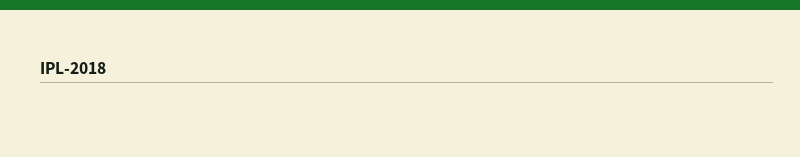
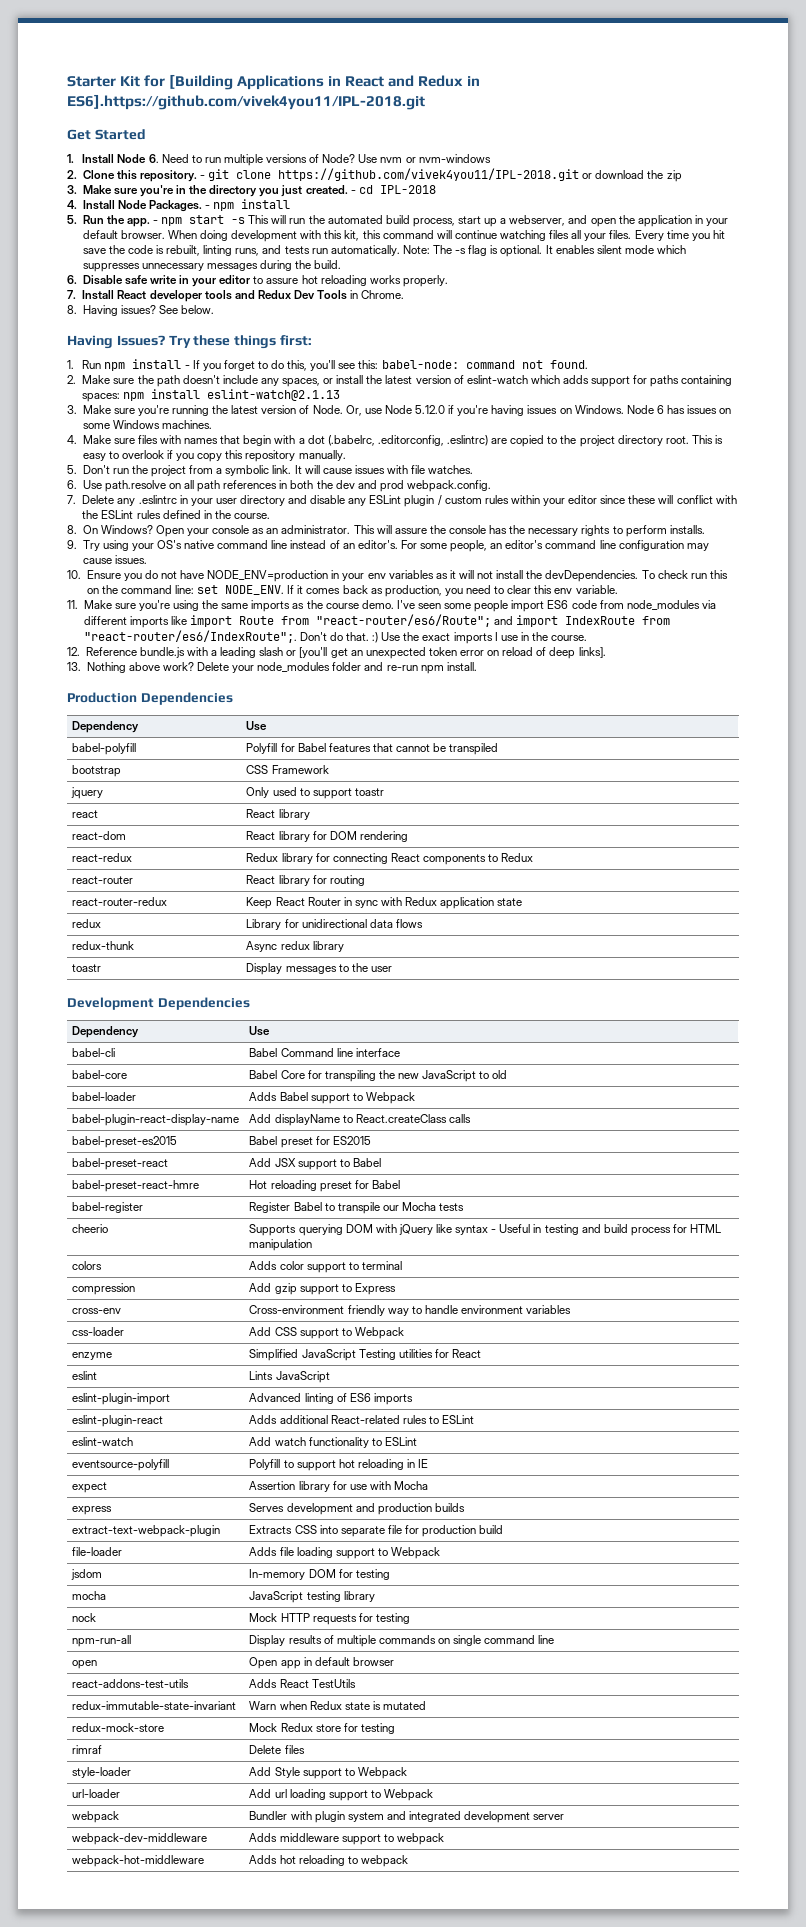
[40,62,106,74] IPL-2018 -> [67,74,481,90] [67,94,425,110] [67,129,146,140] [67,154,491,166] [67,168,682,182] [67,185,436,197] [67,199,291,212] [67,215,728,227] [82,230,725,242] [82,245,686,257] [82,260,342,272] [67,275,448,287] [67,290,405,302] [67,305,215,316] [67,335,312,349] [67,359,588,371] [67,375,733,387] [82,389,341,402] [67,405,732,416] [82,420,212,429] [67,435,723,447] [82,450,346,462] [67,465,474,477] [67,480,492,492] [67,495,737,507] [82,510,270,519] [67,525,705,537] [67,540,709,552] [82,555,147,564] [67,570,728,582] [86,585,618,597] [67,600,716,612] [83,614,671,628] [83,630,588,644] [67,647,606,659] [67,662,477,674] [67,692,233,705] [72,721,140,733] [246,721,268,731] [72,743,137,755] [246,743,499,755] [72,765,122,777] [246,765,329,774] [71,787,104,799] [246,787,384,799] [72,810,99,818] [246,809,310,820] [72,831,127,840] [246,831,408,842] [72,853,133,862] [246,853,534,865] [72,876,134,884] [246,875,365,886] [72,897,168,906] [246,897,523,909] [72,919,102,928] [246,919,423,930] [72,941,135,950] [246,941,344,952] [72,964,102,972] [246,963,392,975] [67,997,250,1010] [72,1026,140,1038] [249,1026,271,1036] [72,1048,116,1057] [249,1048,400,1057] [72,1070,128,1079] [249,1070,508,1082] [72,1092,137,1101] [249,1092,415,1104] [72,1114,240,1126] [249,1114,471,1126] [72,1136,178,1148] [249,1136,371,1148] [72,1158,169,1170] [249,1158,381,1170] [72,1180,200,1192] [249,1180,400,1192] [72,1202,144,1213] [249,1202,465,1214] [72,1224,109,1233] [249,1224,722,1236] [249,1239,313,1251] [72,1261,103,1270] [249,1261,402,1273] [72,1283,136,1295] [249,1283,396,1295] [72,1308,122,1314] [249,1305,572,1316] [72,1327,125,1336] [249,1327,404,1339] [72,1352,113,1360] [249,1349,481,1361] [72,1371,98,1380] [249,1371,330,1383] [72,1393,171,1405] [249,1393,413,1405] [72,1415,164,1427] [249,1415,474,1424] [72,1437,134,1446] [249,1437,417,1448] [72,1459,170,1471] [249,1459,429,1471] [72,1482,108,1493] [249,1481,428,1492] [72,1506,113,1515] [249,1503,465,1515] [72,1525,221,1537] [249,1525,504,1537] [72,1547,123,1556] [249,1547,440,1559] [71,1569,103,1580] [249,1569,390,1580] [72,1591,107,1600] [249,1591,375,1603] [72,1613,97,1622] [249,1613,410,1625] [72,1635,132,1647] [249,1635,555,1647] [72,1660,98,1669] [249,1657,394,1669] [72,1679,190,1688] [249,1679,356,1688] [72,1701,237,1710] [249,1701,426,1710] [72,1723,165,1732] [249,1723,395,1734] [72,1745,103,1754] [249,1745,305,1754] [72,1767,132,1778] [249,1767,407,1779] [72,1789,121,1798] [249,1789,433,1801] [72,1811,120,1823] [249,1811,565,1823] [72,1833,208,1845] [249,1833,444,1845] [72,1855,205,1867] [249,1855,408,1867] Starter Kit for [Building Applications in React and Redux in ES6].https://github.com/vivek4you11/IPL-2018.git // Get Started // 1. Install Node 6. Need to run multiple versions of Node? Use nvm or nvm-windows // 2. Clone this repository. - git clone https://github.com/vivek4you11/IPL-2018.git or download the zip // 3. Make sure you're in the directory you just created. - cd IPL-2018 // 4. Install Node Packages. - npm install // 5. Run the app. - npm start -s This will run the automated build process, start up a webserver, and open the application in your default browser. When doing development with this kit, this command will continue watching files all your files. Every time you hit save the code is rebuilt, linting runs, and tests run automatically. Note: The -s flag is optional. It enables silent mode which suppresses unnecessary messages during the build. // 6. Disable safe write in your editor to assure hot reloading works properly. // 7. Install React developer tools and Redux Dev Tools in Chrome. // 8. Having issues? See below. // Having Issues? Try these things first: // 1. Run npm install - If you forget to do this, you'll see this: babel-node: command not found. // 2. Make sure the path doesn't include any spaces, or install the latest version of eslint-watch which adds support for paths containing spaces: npm install eslint-watch@2.1.13 // 3. Make sure you're running the latest version of Node. Or, use Node 5.12.0 if you're having issues on Windows. Node 6 has issues on some Windows machines. // 4. Make sure files with names that begin with a dot (.babelrc, .editorconfig, .eslintrc) are copied to the project directory root. This is easy to overlook if you copy this repository manually. // 5. Don't run the project from a symbolic link. It will cause issues with file watches. // 6. Use path.resolve on all path references in both the dev and prod webpack.config. // 7. Delete any .eslintrc in your user directory and disable any ESLint plugin / custom rules within your editor since these will conflict with the ESLint rules defined in the course. // 8. On Windows? Open your console as an administrator. This will assure the console has the necessary rights to perform installs. // 9. Try using your OS's native command line instead of an editor's. For some people, an editor's command line configuration may cause issues. // 10. Ensure you do not have NODE_ENV=production in your env variables as it will not install the devDependencies. To check run this on the command line: set NODE_ENV. If it comes back as production, you need to clear this env variable. // 11. Make sure you're using the same imports as the course demo. I've seen some people import ES6 code from node_modules via different imports like import Route from "react-router/es6/Route"; and import IndexRoute from "react-router/es6/IndexRoute";. Don't do that. :) Use the exact imports I use in the course. // 12. Reference bundle.js with a leading slash or [you'll get an unexpected token error on reload of deep links]. // 13. Nothing above work? Delete your node_modules folder and re-run npm install. // Production Dependencies // Dependency | Use // babel-polyfill | Polyfill for Babel features that cannot be transpiled // bootstrap | CSS Framework // jquery | Only used to support toastr // react | React library // react-dom | React library for DOM rendering // react-redux | Redux library for connecting React components to Redux // react-router | React library for routing // react-router-redux | Keep React Router in sync with Redux application state // redux | Library for unidirectional data flows // redux-thunk | Async redux library // toastr | Display messages to the user // Development Dependencies // Dependency | Use // babel-cli | Babel Command line interface // babel-core | Babel Core for transpiling the new JavaScript to old // babel-loader | Adds Babel support to Webpack // babel-plugin-react-display-name | Add displayName to React.createClass calls // babel-preset-es2015 | Babel preset for ES2015 // babel-preset-react | Add JSX support to Babel // babel-preset-react-hmre | Hot reloading preset for Babel // babel-register | Register Babel to transpile our Mocha tests // cheerio | Supports querying DOM with jQuery like syntax - Useful in testing and build process for HTML manipulation // colors | Adds color support to terminal // compression | Add gzip support to Express // cross-env | Cross-environment friendly way to handle environment variables // css-loader | Add CSS support to Webpack // enzyme | Simplified JavaScript Testing utilities for React // eslint | Lints JavaScript // eslint-plugin-import | Advanced linting of ES6 imports // eslint-plugin-react | Adds additional React-related rules to ESLint // eslint-watch | Add watch functionality to ESLint // eventsource-polyfill | Polyfill to support hot reloading in IE // expect | Assertion library for use with Mocha // express | Serves development and production builds // extract-text-webpack-plugin | Extracts CSS into separate file for production build // file-loader | Adds file loading support to Webpack // jsdom | In-memory DOM for testing // mocha | JavaScript testing library // nock | Mock HTTP requests for testing // npm-run-all | Display results of multiple commands on single command line // open | Open app in default browser // react-addons-test-utils | Adds React TestUtils // redux-immutable-state-invariant | Warn when Redux state is mutated // redux-mock-store | Mock Redux store for testing // rimraf | Delete files // style-loader | Add Style support to Webpack // url-loader | Add url loading support to Webpack // webpack | Bundler with plugin system and integrated development server // webpack-dev-middleware | Adds middleware support to webpack // webpack-hot-middleware | Adds hot reloading to webpack

